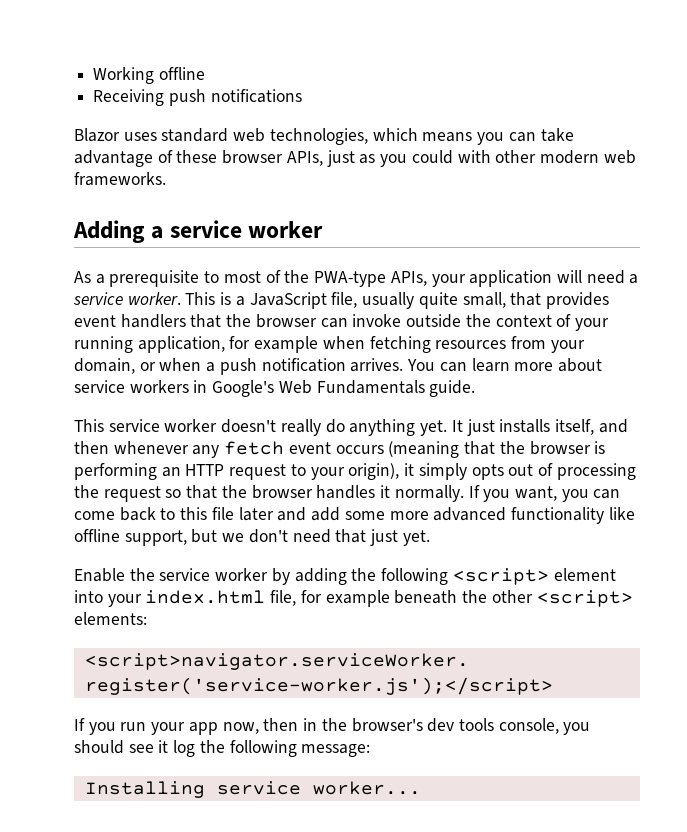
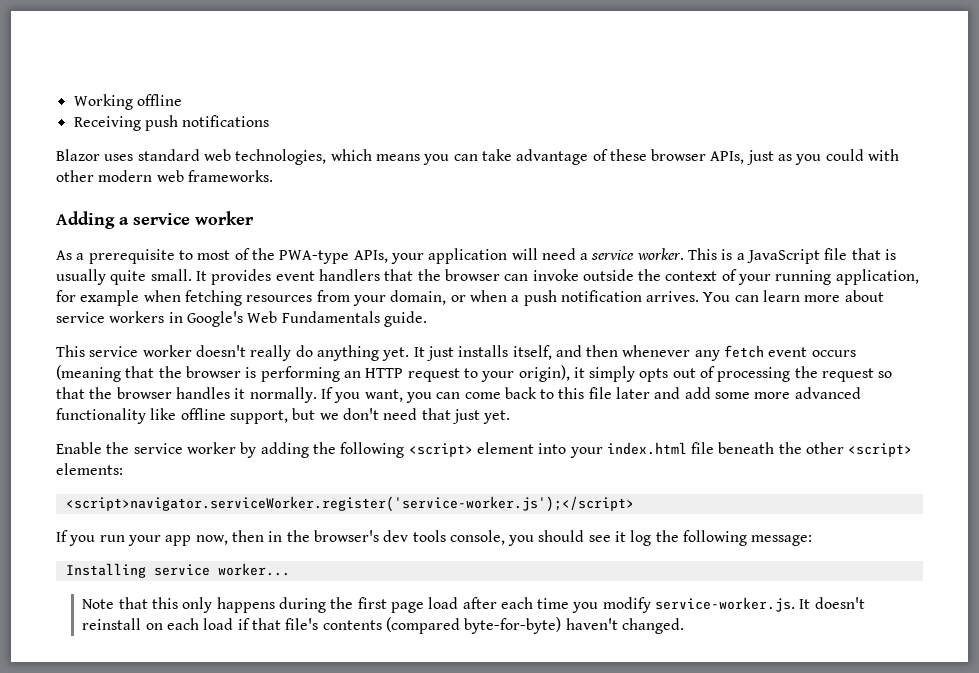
[331,292,542,309] file, usually quite small, that -> [824,248,897,260] [56,269,207,285] file that is usually quite small. It
[270,590,390,607] file, for example -> [691,442,715,454] file
(421, 788) none -> [82,597,865,613] [82,617,684,634] // Note that this only happens during the first page load after each time you modify service-worker.js. It doesn't reinstall on each load if that file's contents (compared byte-for-byte) haven't changed.

